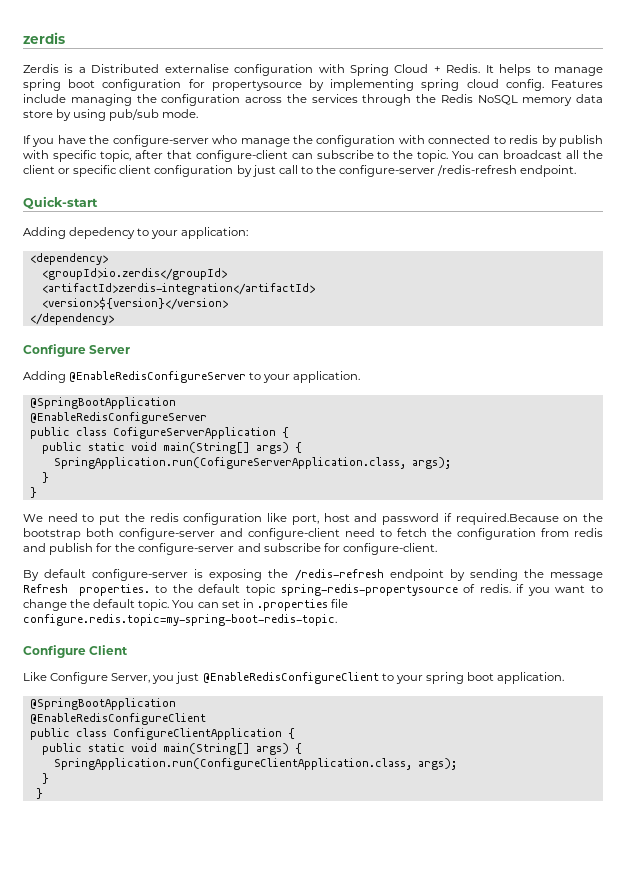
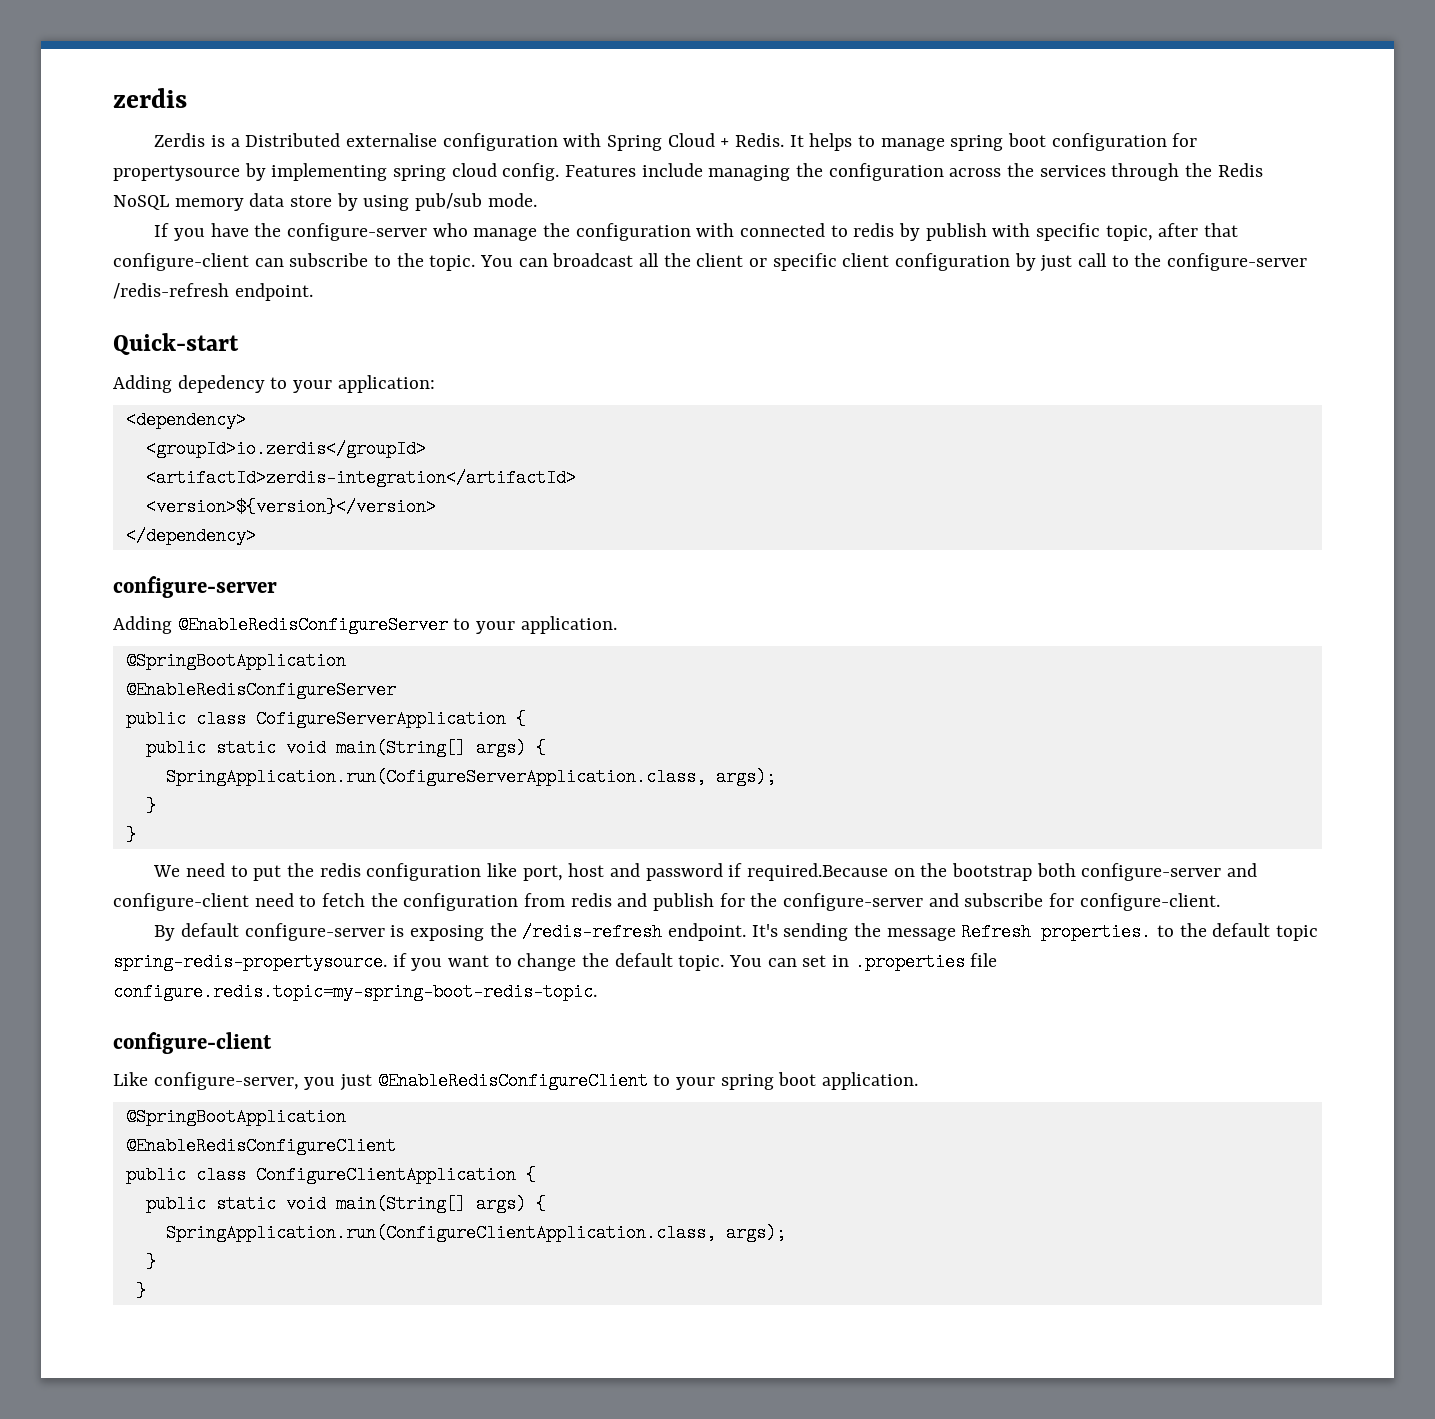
[23,344,131,357] Configure Server -> [113,576,277,598] configure-server
[389,569,465,581] endpoint by -> [668,923,778,941] endpoint. It's
[280,584,511,596] spring-redis-propertysource of redis. -> [113,953,387,971] spring-redis-propertysource.
[23,645,129,658] Configure Client -> [113,1032,272,1054] configure-client
[50,672,151,684] Configure Server, -> [153,1072,299,1090] configure-server,

